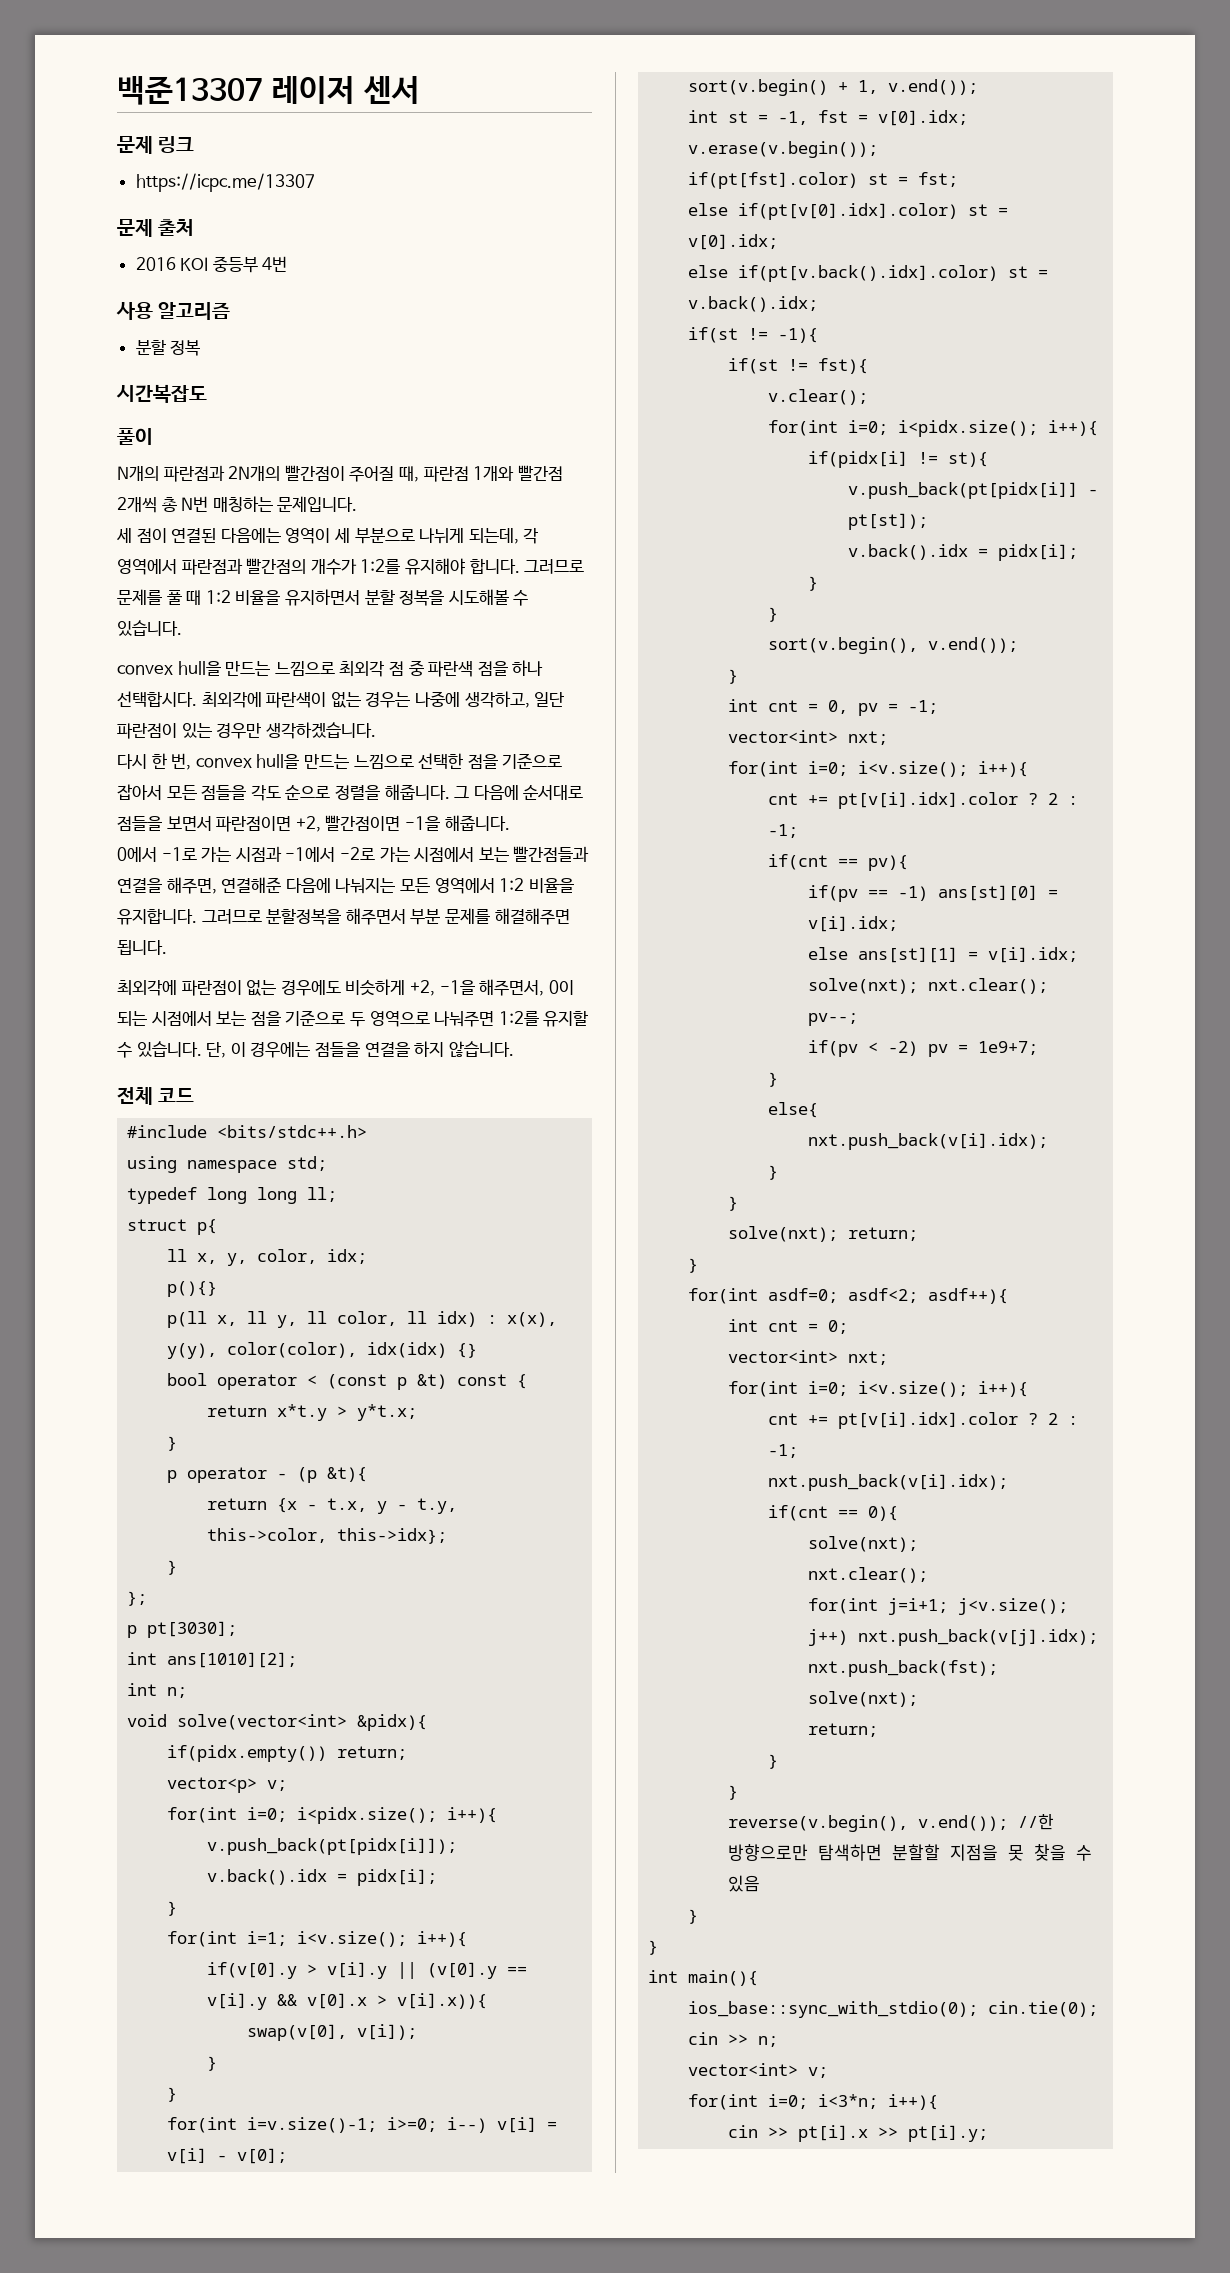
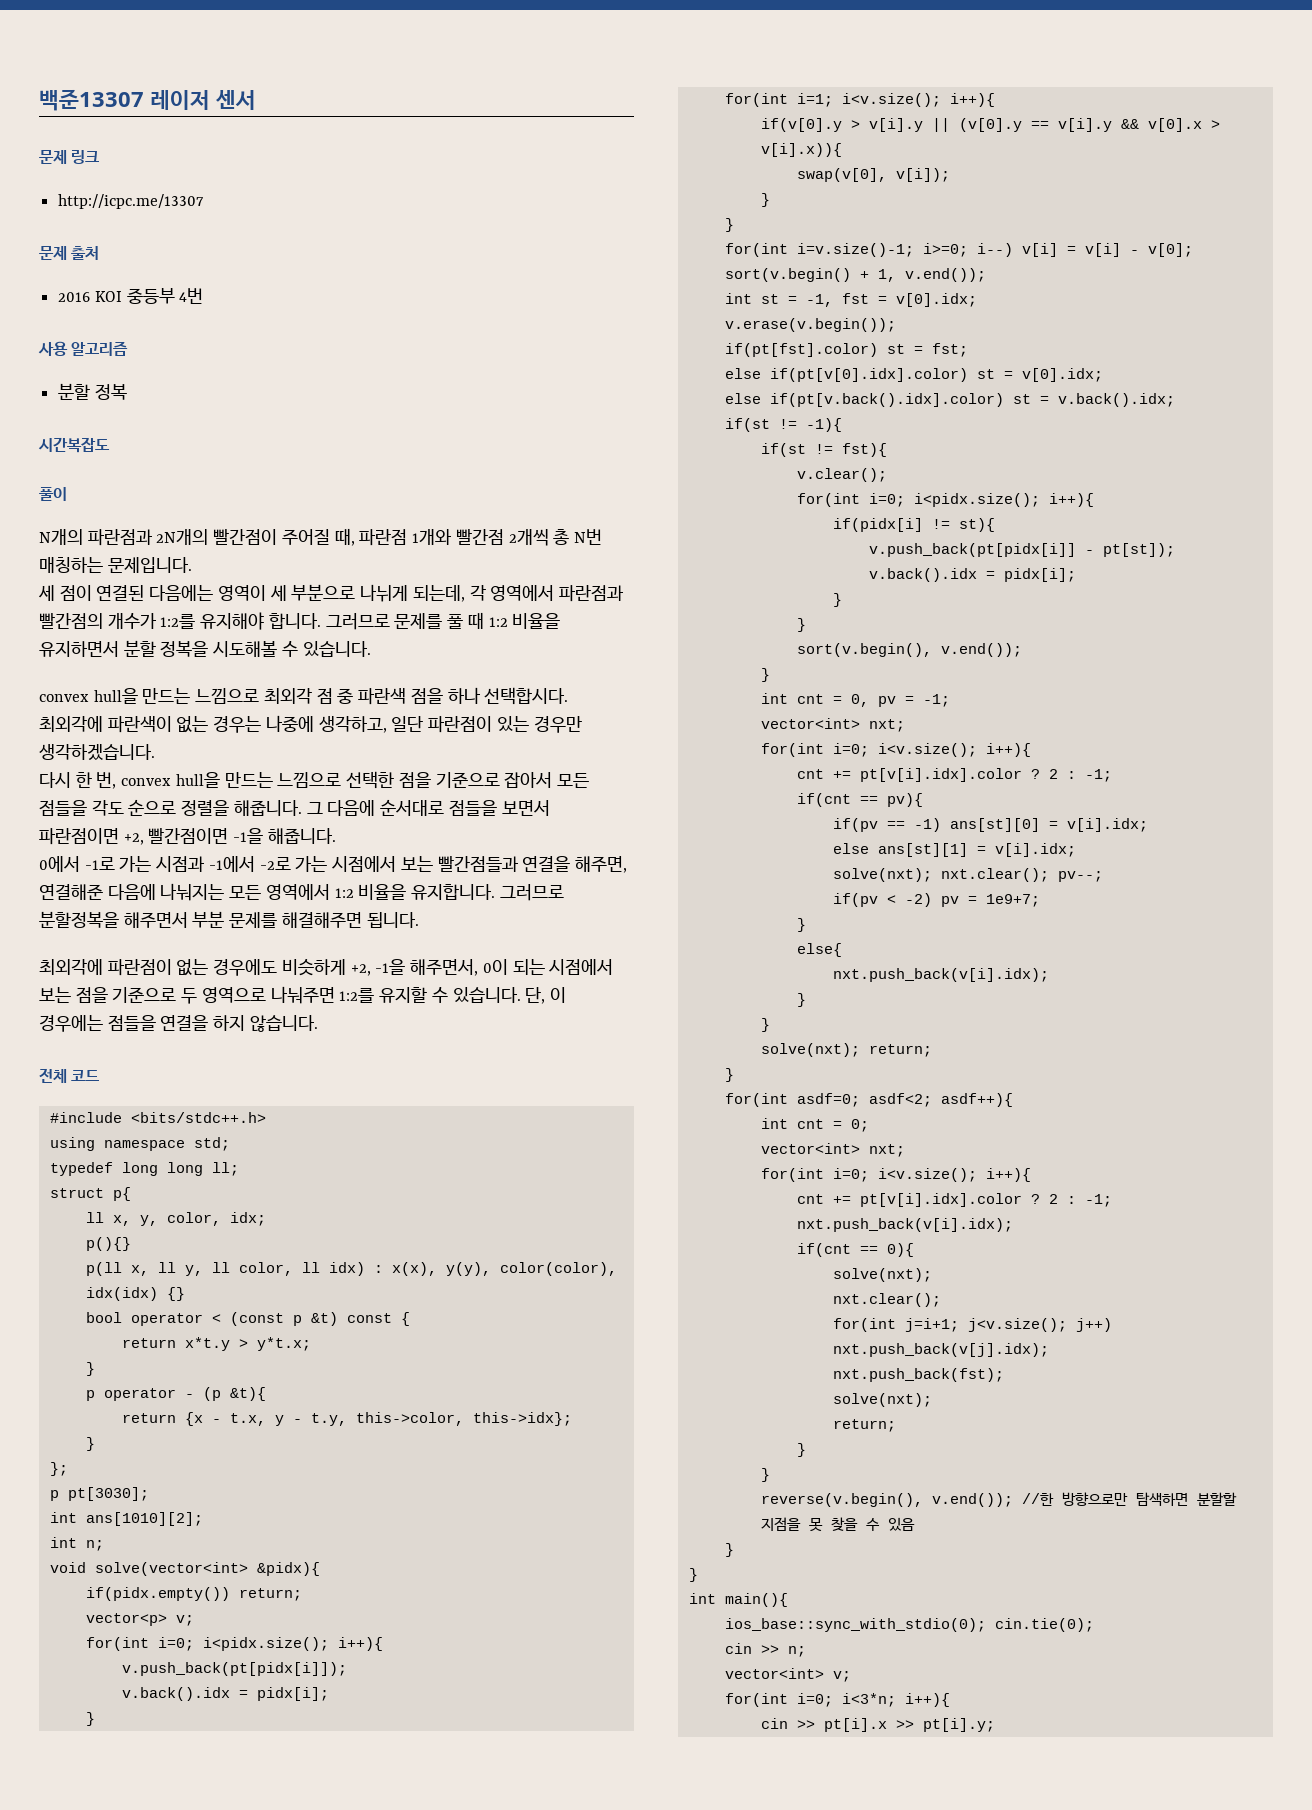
[135,173,315,192] https://icpc.me/13307 -> [58,194,205,209] http://icpc.me/13307

